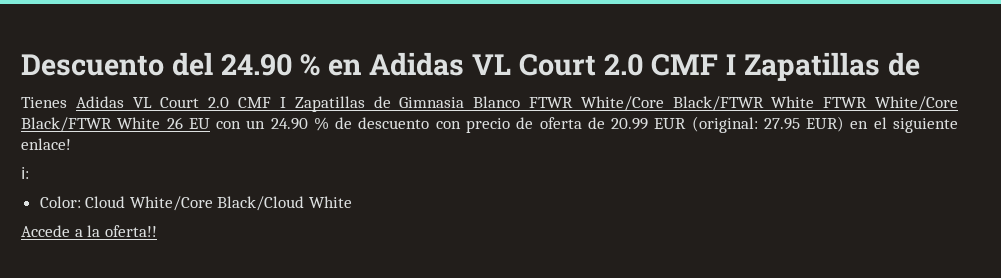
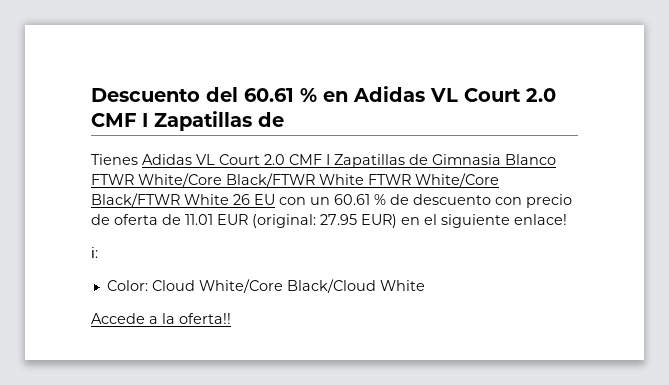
[220,54,293,76] 24.90 -> [244,88,294,102] 60.61
[270,118,308,130] 24.90 -> [334,194,370,205] 60.61
[611,118,649,130] 20.99 -> [185,214,213,225] 11.01

